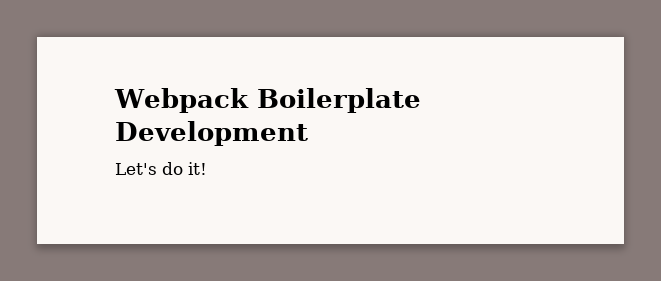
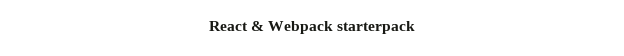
[114,88,421,113] [115,121,308,146] [115,162,207,175] Webpack Boilerplate Development // Let's do it! -> [208,21,416,34] React & Webpack starterpack

